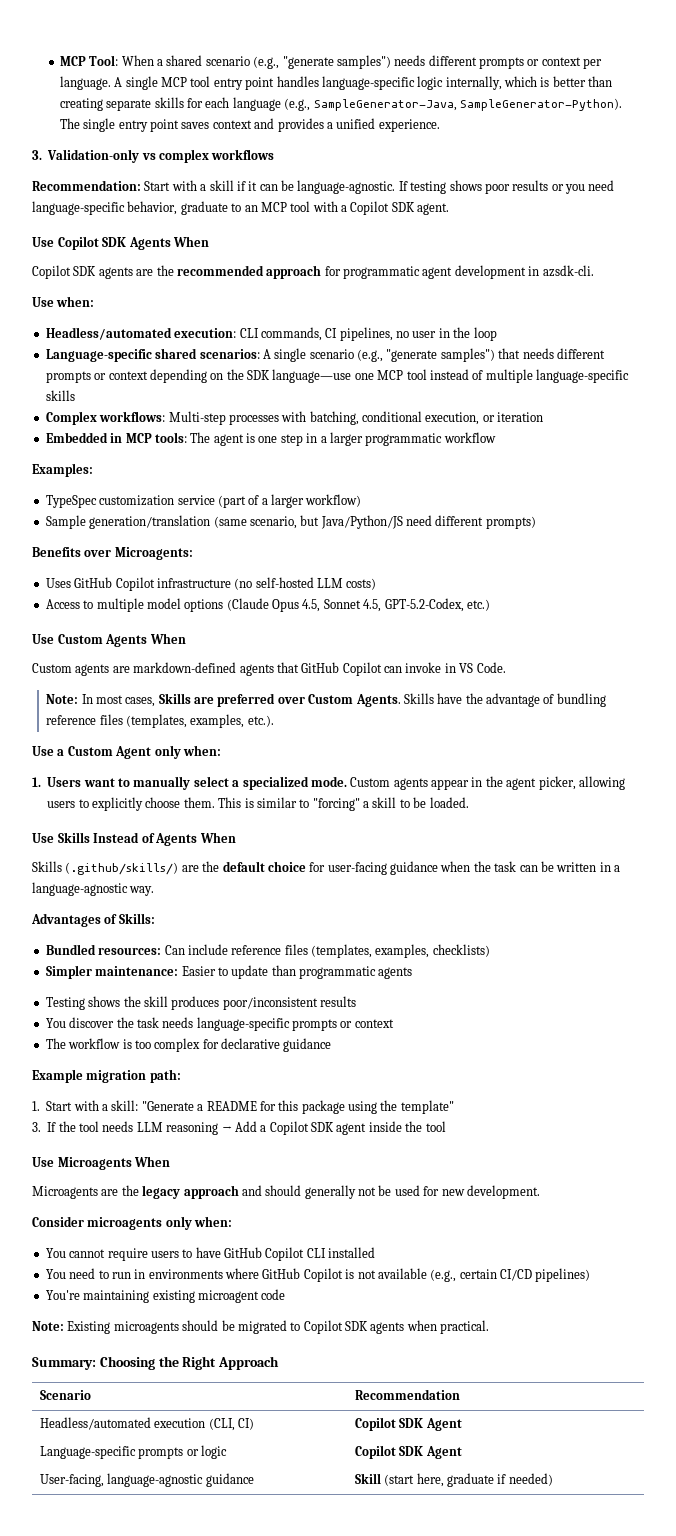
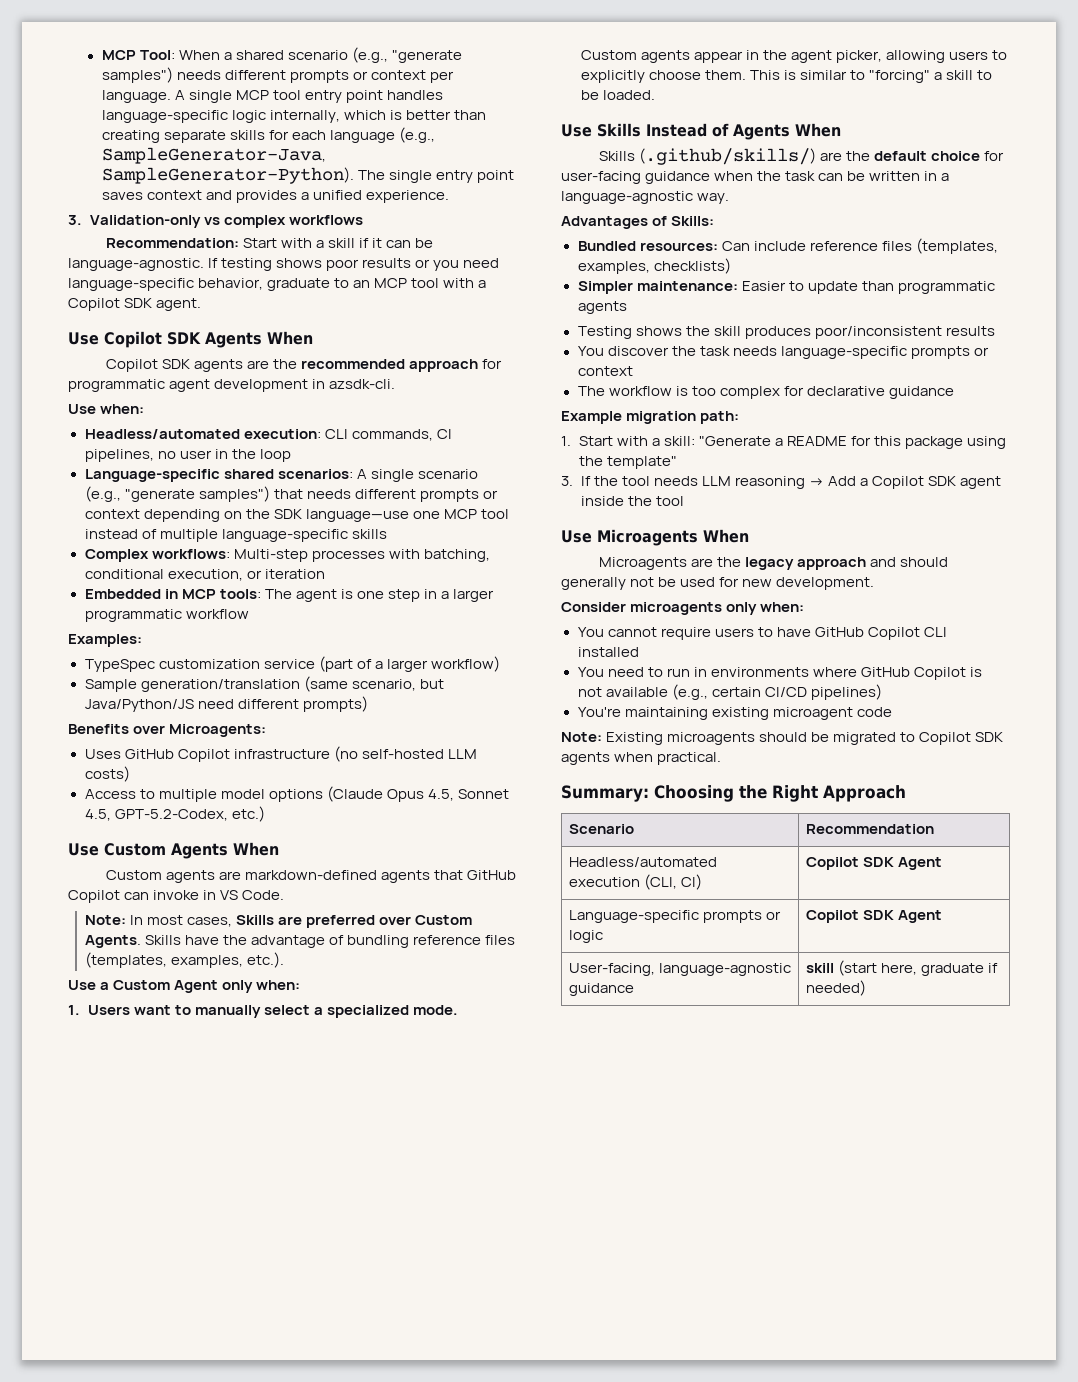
[354,1473,381,1484] Skill -> [805,963,834,973] skill

